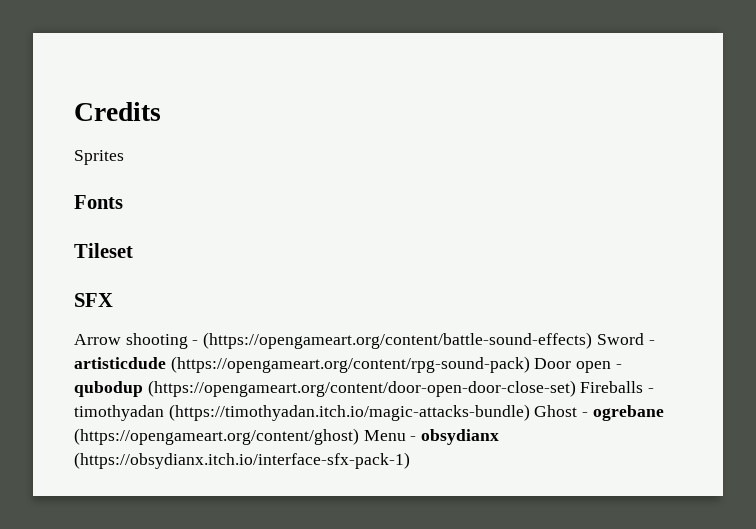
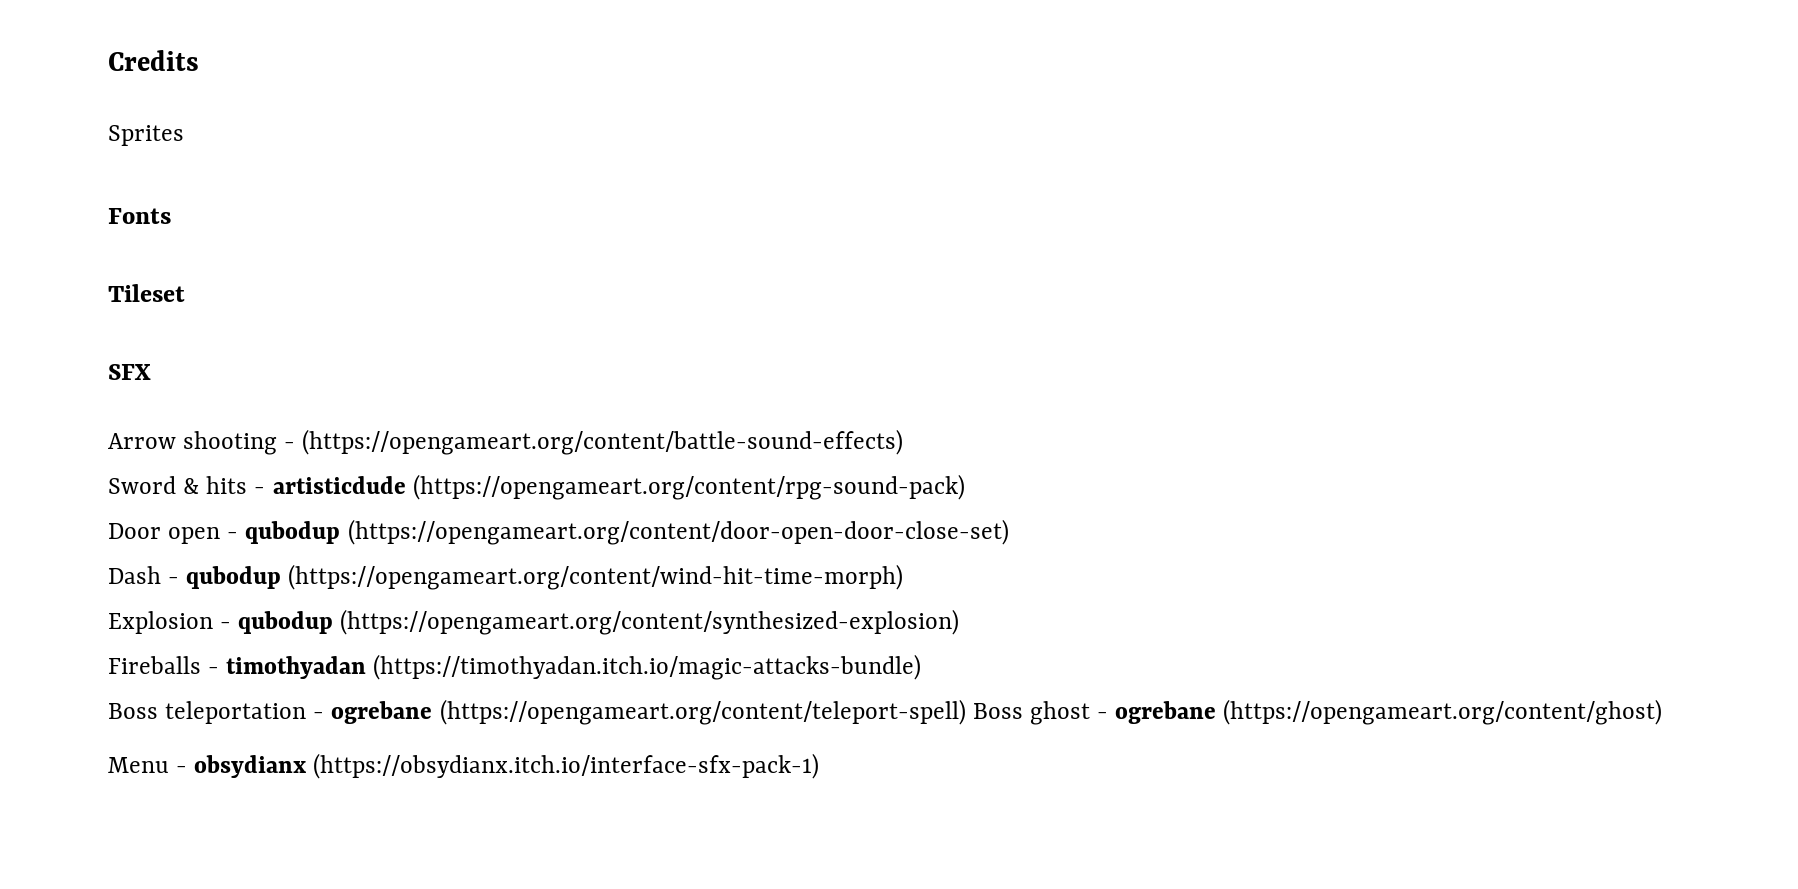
[596,333,644,345] Sword -> [108,476,248,494] // Sword & hits
(530, 364) none -> (965, 487) //
[580,381,655,393] [74,404,578,421] Fireballs - timothyadan (https://timothyadan.itch.io/magic-attacks-bundle) Ghost -> [108,564,904,590] [108,609,960,635] [108,654,922,680] [108,699,1090,725] // Dash - qubodup (https://opengameart.org/content/wind-hit-time-morph) // Explosion - qubodup (https://opengameart.org/content/synthesized-explosion) // Fireballs - timothyadan (https://timothyadan.itch.io/magic-attacks-bundle) // Boss teleportation - ogrebane (https://opengameart.org/content/teleport-spell) Boss ghost
(359, 436) none -> (1663, 712) //

